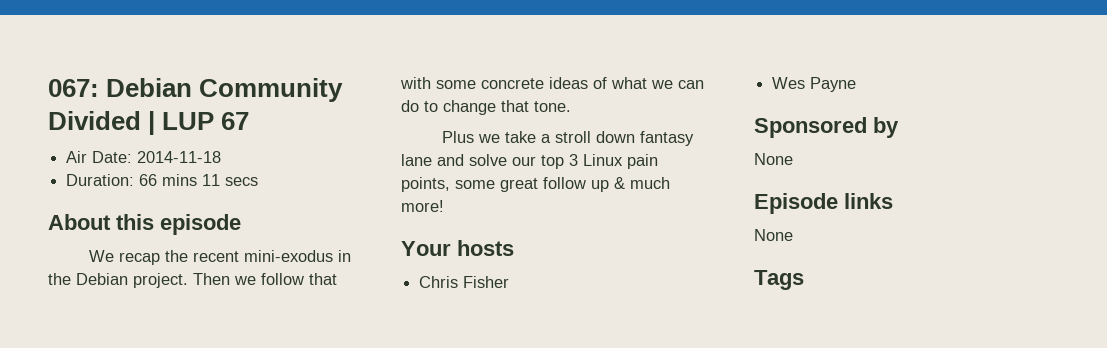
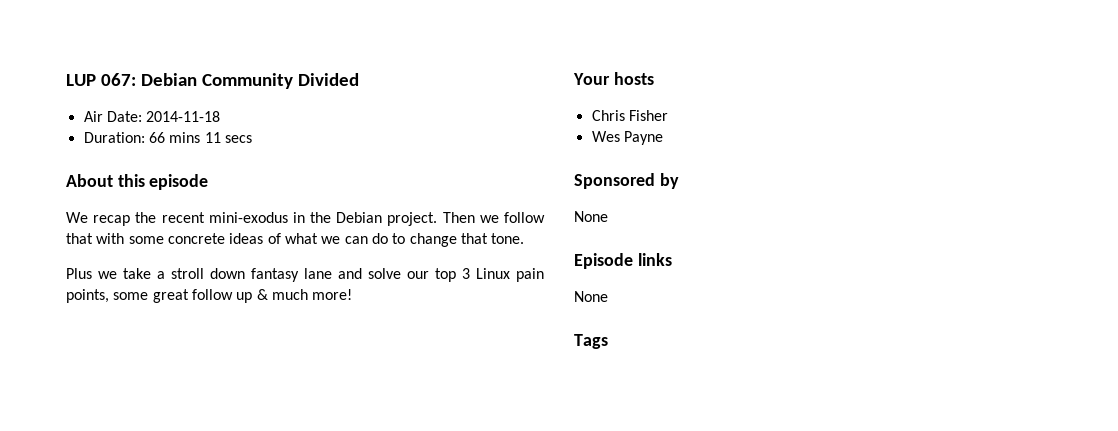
(48, 88) none -> [66,74,96,86] LUP
[148,111,250,135] | LUP 67 -> (359, 79) none

